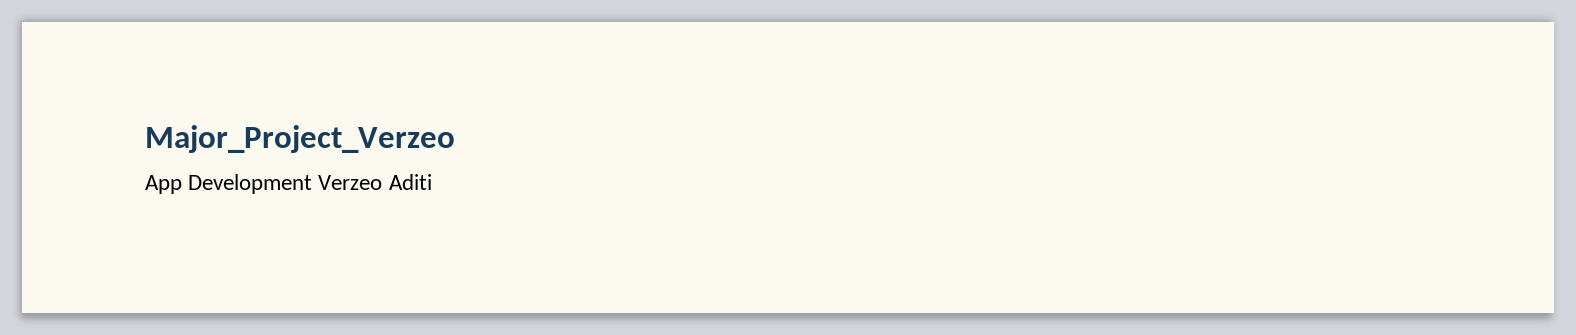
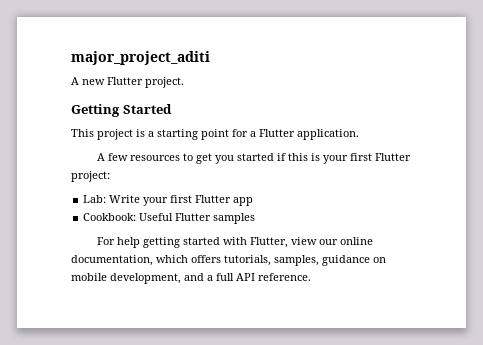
[145,125,455,153] [145,174,432,194] Major_Project_Verzeo // App Development Verzeo Aditi -> [71,51,210,65] [71,77,184,88] [71,104,172,117] [71,129,359,140] [97,153,412,164] [71,171,110,182] [83,195,254,206] [83,213,256,224] [97,237,374,248] [71,255,386,266] [71,273,311,284] major_project_aditi // A new Flutter project. // Getting Started // This project is a starting point for a Flutter application. // A few resources to get you started if this is your first Flutter project: // Lab: Write your first Flutter app // Cookbook: Useful Flutter samples // For help getting started with Flutter, view our online documentation, which offers tutorials, samples, guidance on mobile development, and a full API reference.

